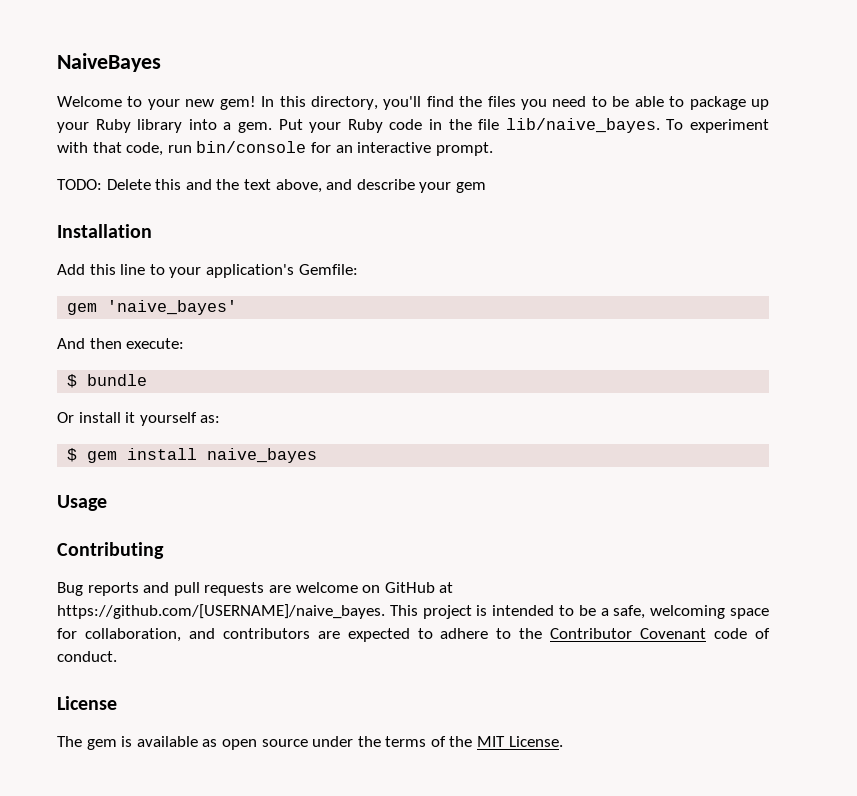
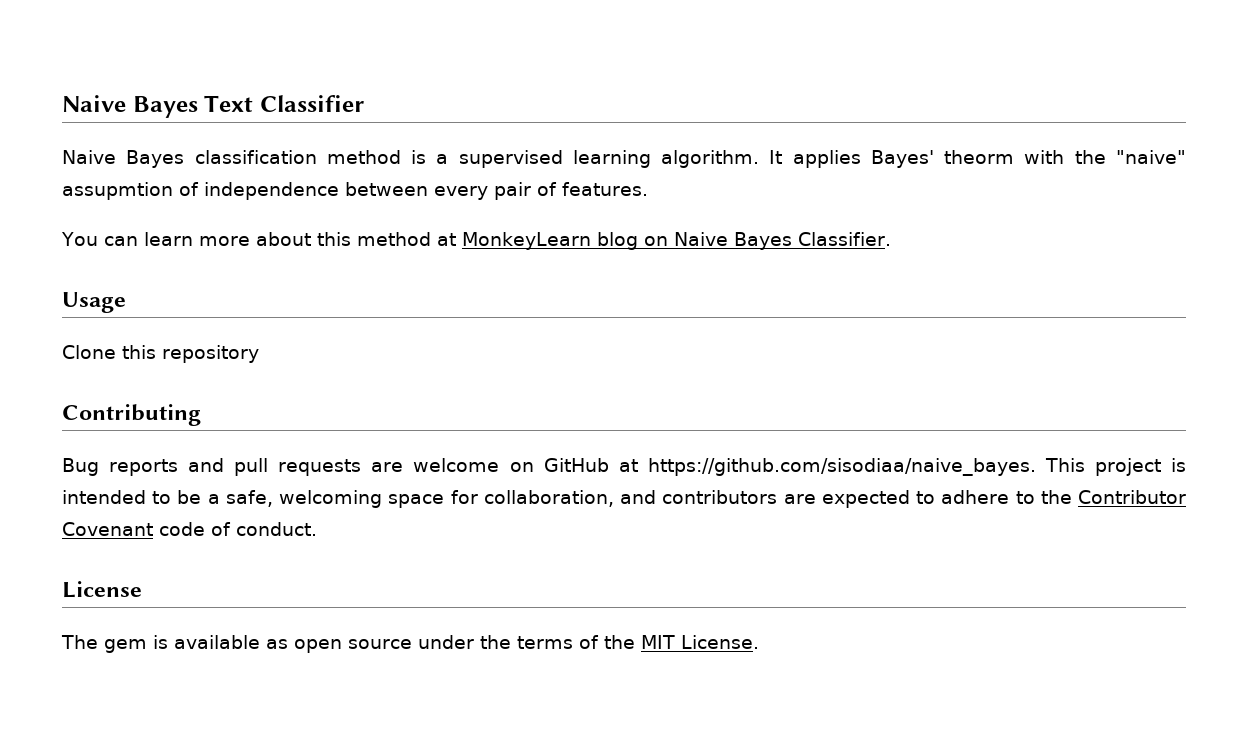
[57,53,161,72] [57,96,770,110] [57,118,770,133] [57,141,493,156] [57,179,486,193] [57,224,152,238] [57,264,358,278] [67,300,238,315] [57,338,185,349] [67,374,148,388] [57,412,221,426] [67,448,318,463] [57,495,107,511] NaiveBayes // Welcome to your new gem! In this directory, you'll find the files you need to be able to package up your Ruby library into a gem. Put your Ruby code in the file lib/naive_bayes. To experiment with that code, run bin/console for an interactive prompt. // TODO: Delete this and the text above, and describe your gem // Installation // Add this line to your application's Gemfile: // gem 'naive_bayes' // And then execute: // $ bundle // Or install it yourself as: // $ gem install naive_bayes // Usage -> [62,95,364,118] [62,150,1186,168] [62,182,648,200] [61,232,891,250] [62,292,126,313] [62,345,259,363] Naive Bayes Text Classifier // Naive Bayes classification method is a supervised learning algorithm. It applies Bayes' theorm with the "naive" assupmtion of independence between every pair of features. // You can learn more about this method at MonkeyLearn blog on Naive Bayes Classifier. // Usage // Clone this repository
[57,604,385,619] https://github.com/[USERNAME]/naive_bayes. -> [647,458,1036,476] https://github.com/sisodiaa/naive_bayes.

